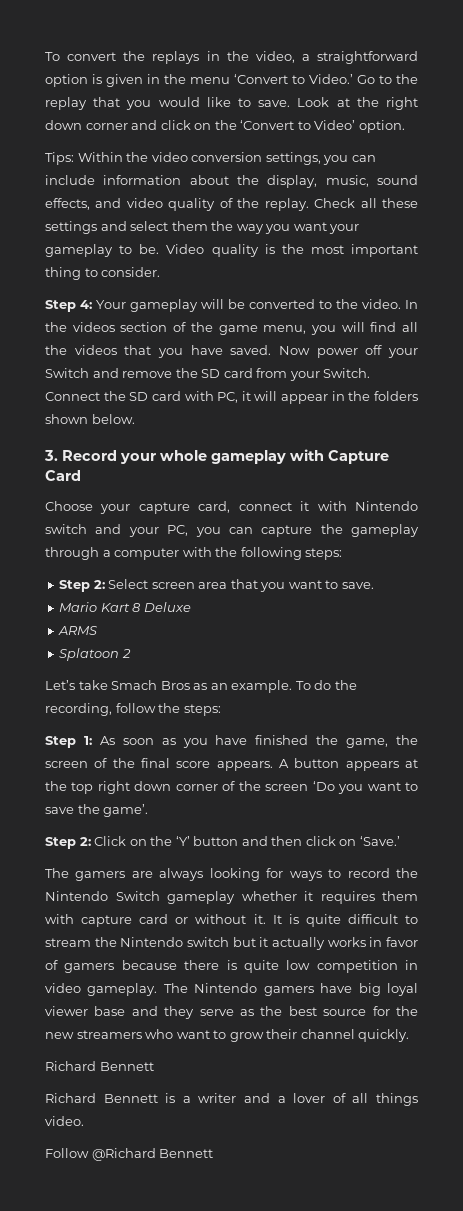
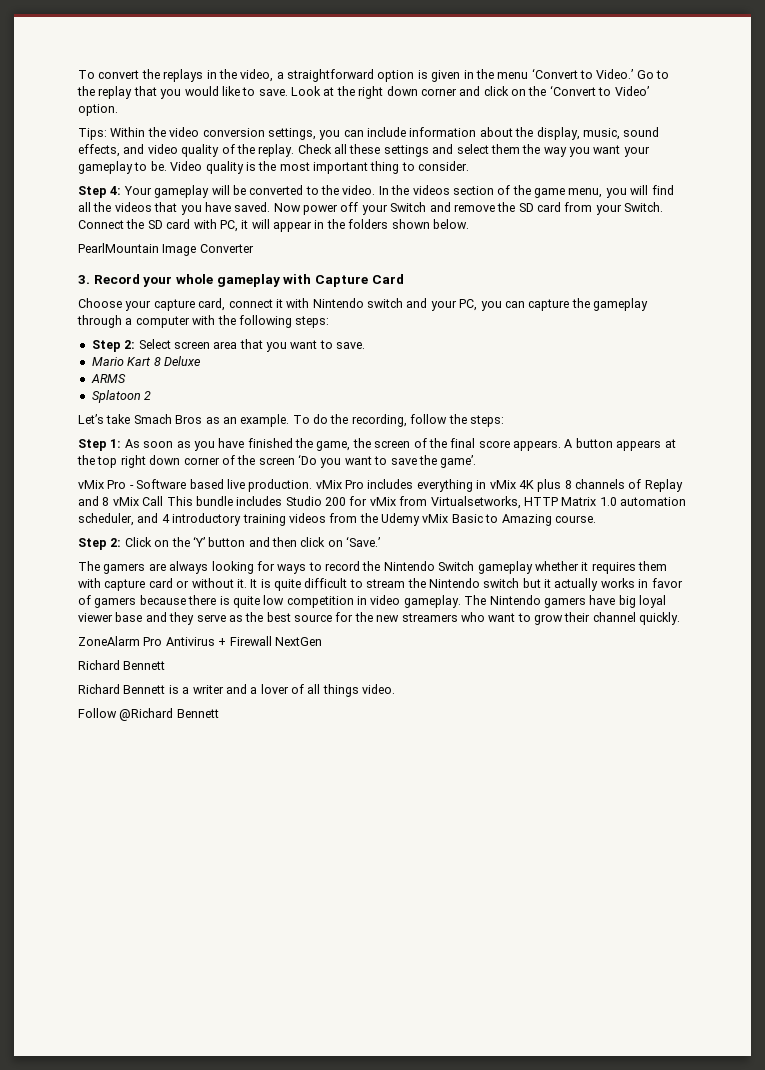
(135, 419) none -> [78,243,254,256] // PearlMountain Image Converter
(149, 810) none -> [78,479,683,492] [78,496,686,509] [78,513,596,526] // vMix Pro - Software based live production. vMix Pro includes everything in vMix 4K plus 8 channels of Replay and 8 vMix Call This bundle includes Studio 200 for vMix from Virtualsetworks, HTTP Matrix 1.0 automation scheduler, and 4 introductory training videos from the Udemy vMix Basic to Amazing course.
(410, 1035) none -> [78,636,322,646] // ZoneAlarm Pro Antivirus + Firewall NextGen

